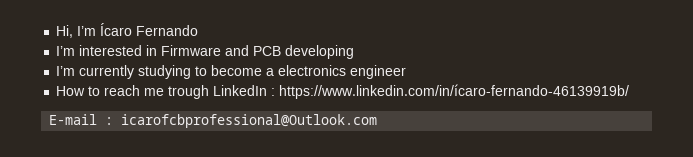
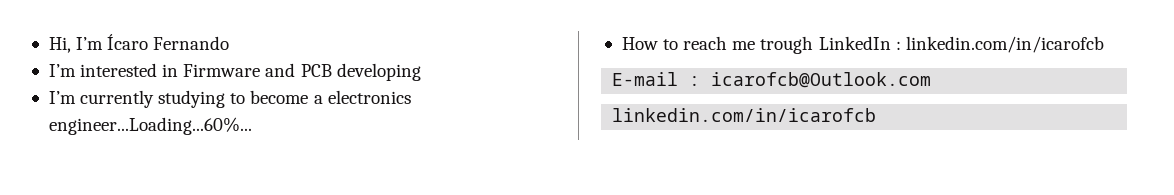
[350,65,407,79] engineer -> [48,117,252,135] engineer...Loading...60%...
[279,84,630,99] https://www.linkedin.com/in/ícaro-fernando-46139919b/ -> [905,36,1104,53] linkedin.com/in/icarofcb
[121,114,378,128] icarofcbprofessional@Outlook.com -> [711,72,932,88] [612,108,877,122] icarofcb@Outlook.com // linkedin.com/in/icarofcb

